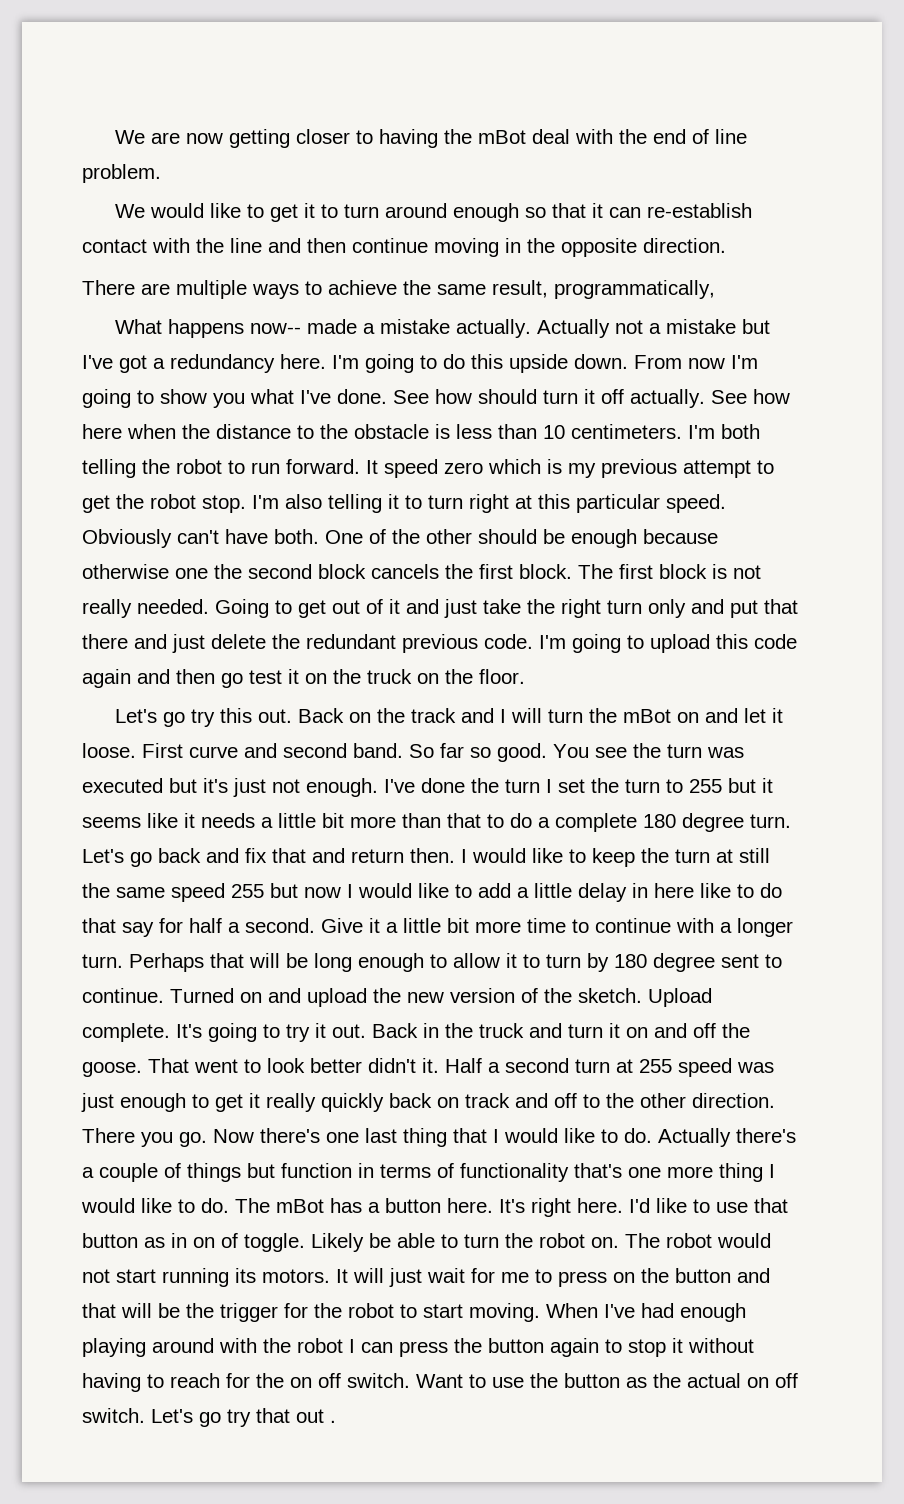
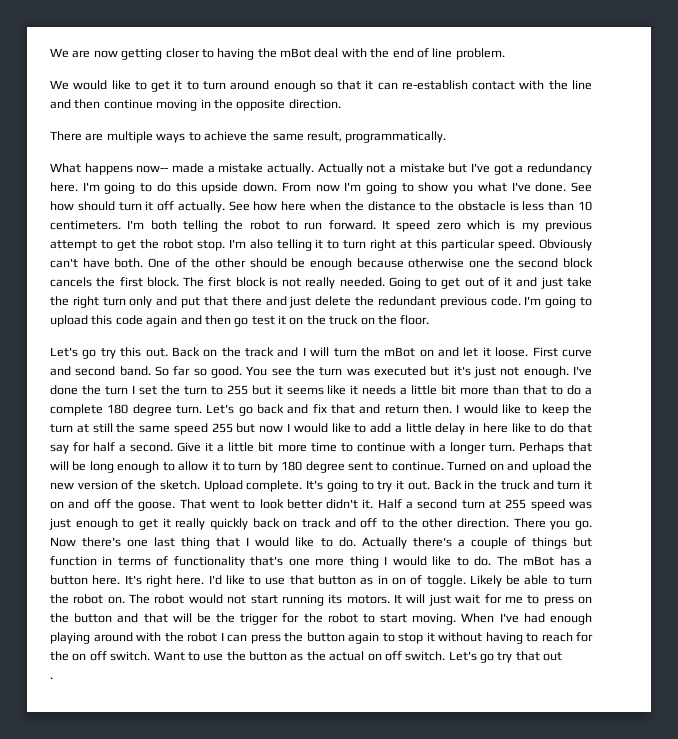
[554,280,715,299] programmatically, -> [345,131,447,143] programmatically.
(324, 1416) none -> (563, 656) //

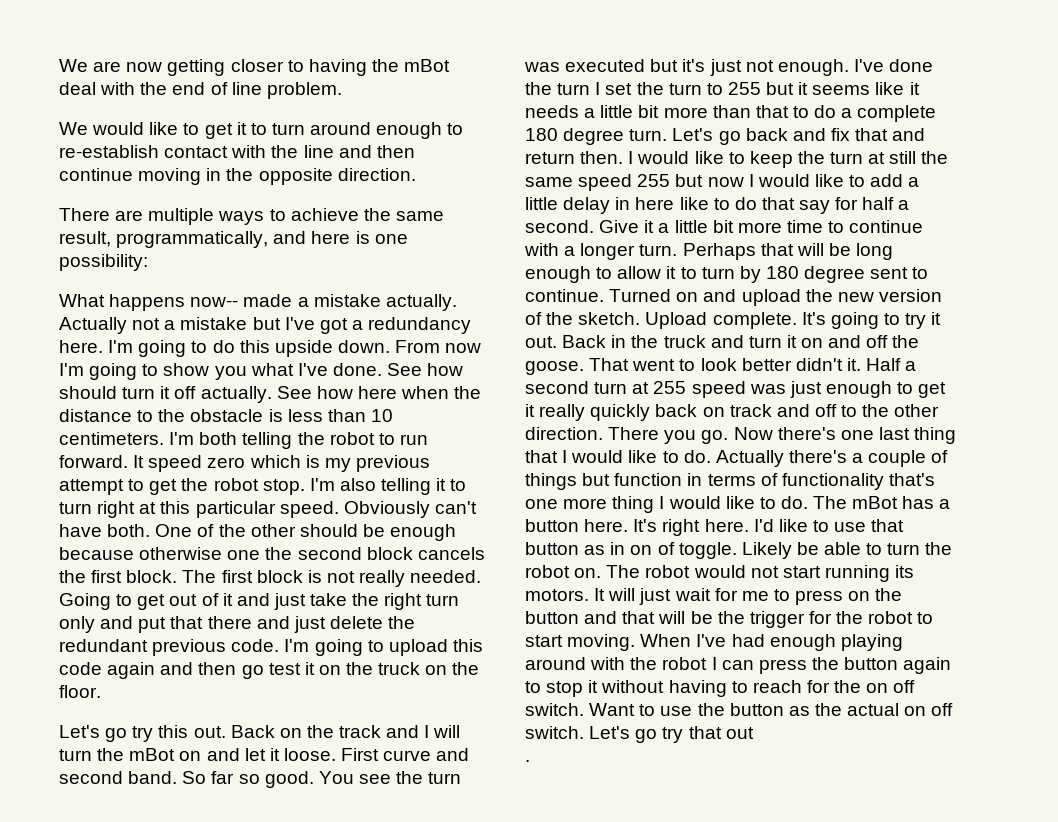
[319,80,398,90] so that it can -> [447,123,464,135] to
[345,131,447,143] programmatically. -> [116,231,408,248] [59,254,148,271] programmatically, and here is one possibility:

